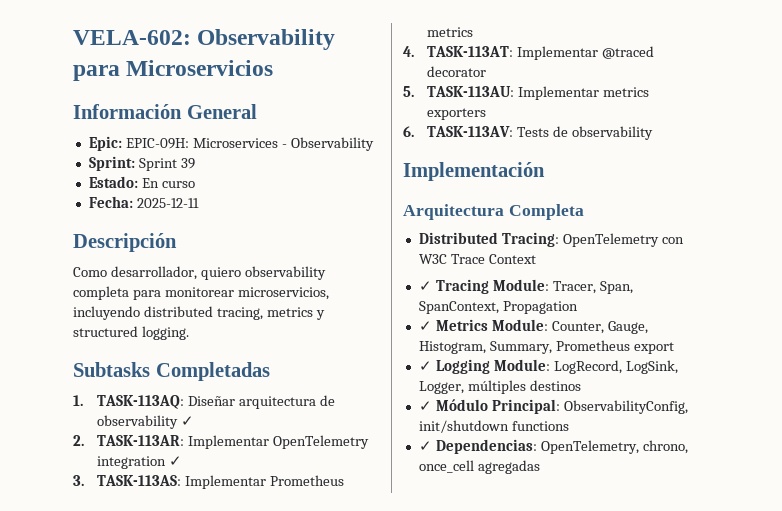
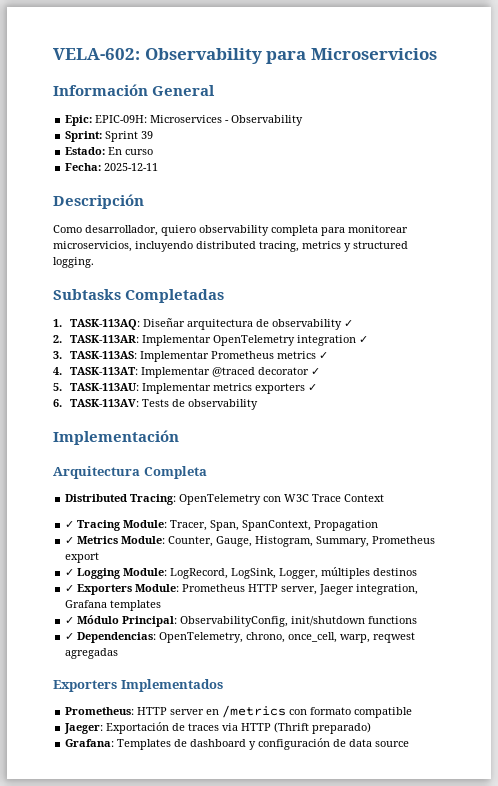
(474, 32) none -> [318,352,328,359] ✓
(487, 71) none -> [310,368,320,375] ✓
(487, 114) none -> [307,384,317,391] ✓
(581, 385) none -> [65,584,419,595] [65,600,162,611] // ✓ Exporters Module: Prometheus HTTP server, Jaeger integration, Grafana templates
[418,460,540,474] once_cell agregadas -> [288,632,416,643] [65,648,119,659] [53,679,223,692] [65,705,413,718] [64,722,372,734] [65,738,410,750] once_cell, warp, reqwest agregadas // Exporters Implementados // Prometheus: HTTP server en /metrics con formato compatible // Jaeger: Exportación de traces via HTTP (Thrift preparado) // Grafana: Templates de dashboard y configuración de data source

